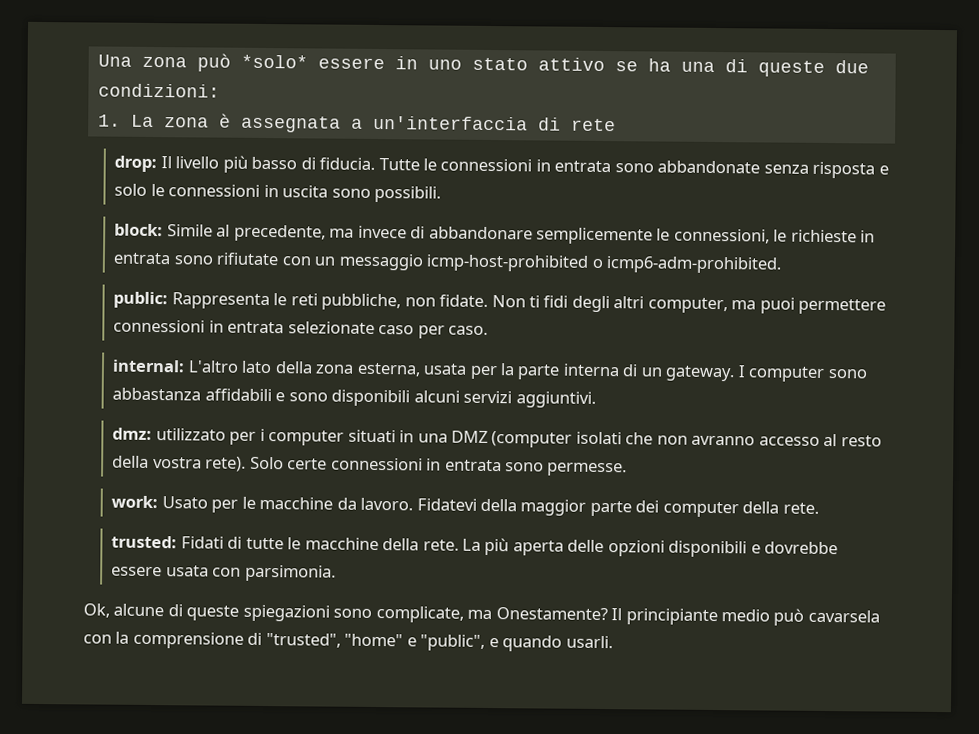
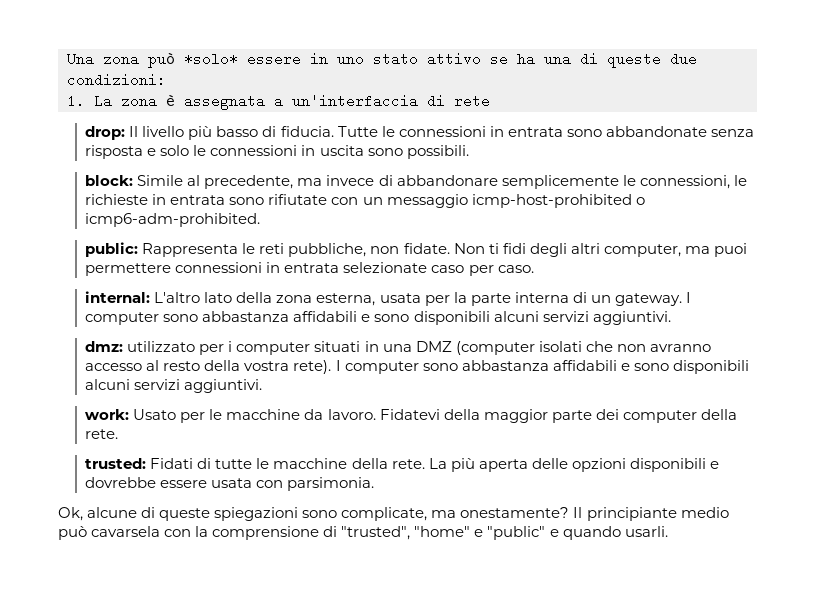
[249,456,628,477] Solo certe connessioni in entrata sono permesse. -> [335,360,749,374] [85,379,263,393] I computer sono abbastanza affidabili e sono disponibili alcuni servizi aggiuntivi.
[495,607,608,621] Onestamente? -> [460,507,570,518] onestamente?
[420,634,486,651] "public", -> [487,526,546,540] "public"

